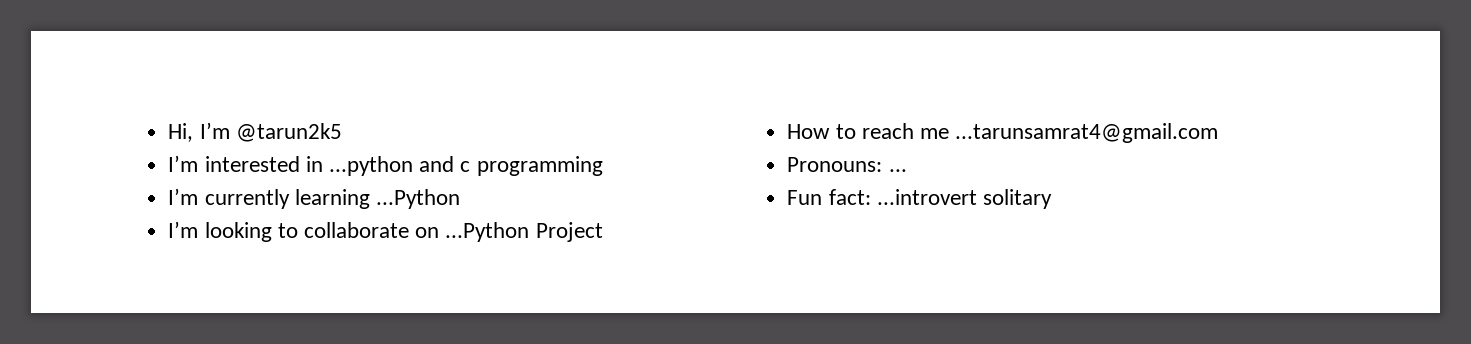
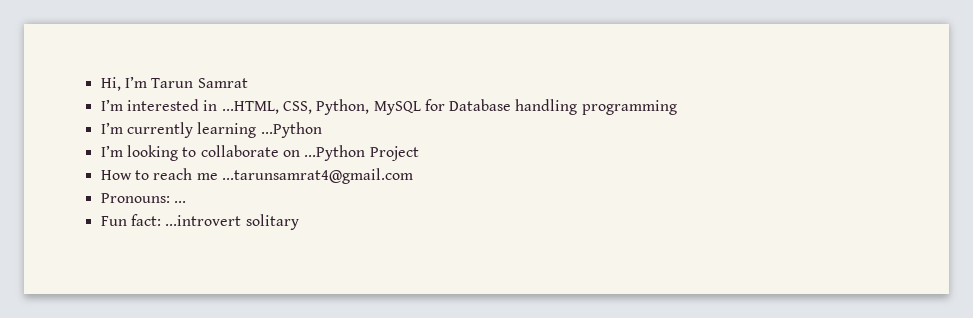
[235,123,342,142] @tarun2k5 -> [151,78,248,88] Tarun Samrat
[328,156,471,176] ...python and c -> [221,99,578,115] ...HTML, CSS, Python, MySQL for Database handling

